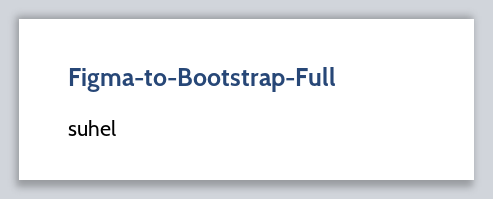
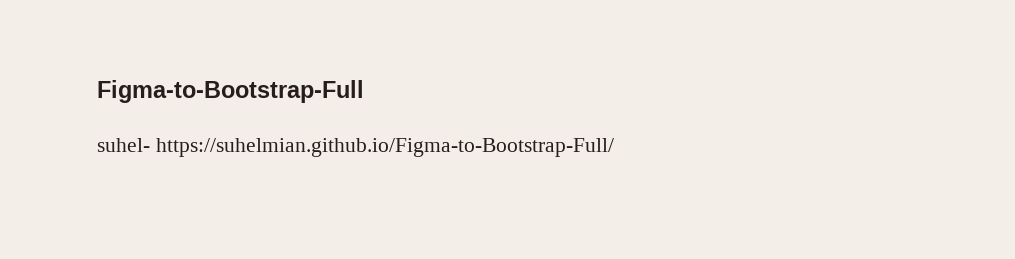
[68,120,116,136] suhel -> [97,138,614,157] suhel- https://suhelmian.github.io/Figma-to-Bootstrap-Full/

